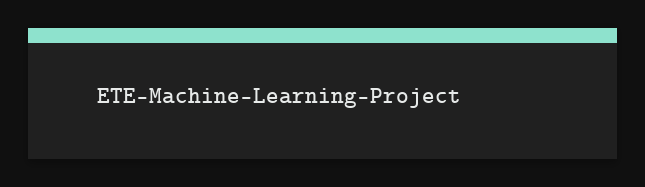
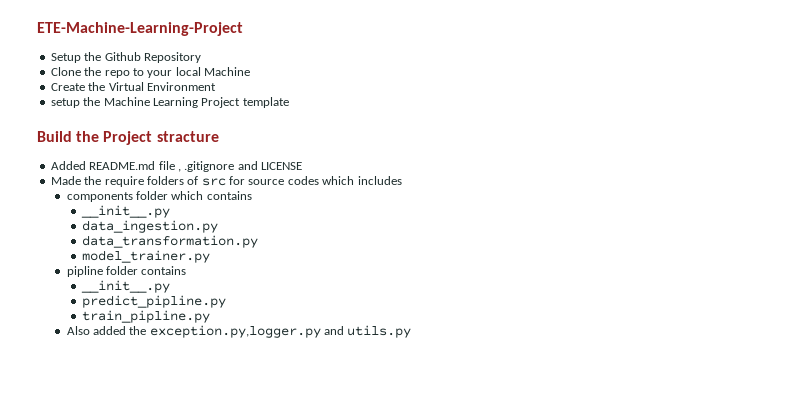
(461, 98) none -> [50,52,201,63] [50,67,250,78] [50,82,216,91] [50,97,289,108] [37,131,219,145] [50,161,302,172] [50,176,402,187] [66,191,252,202] [81,205,171,218] [82,220,219,233] [82,235,259,248] [82,250,211,263] [66,266,187,277] [81,280,171,293] [82,295,227,308] [82,310,211,323] [66,325,412,338] // Setup the Github Repository // Clone the repo to your local Machine // Create the Virtual Environment // setup the Machine Learning Project template // Build the Project stracture // Added README.md file , .gitignore and LICENSE // Made the require folders of src for source codes which includes // components folder which contains // __init__.py // data_ingestion.py // data_transformation.py // model_trainer.py // pipline folder contains // __init__.py // predict_pipline.py // train_pipline.py // Also added the exception.py,logger.py and utils.py

